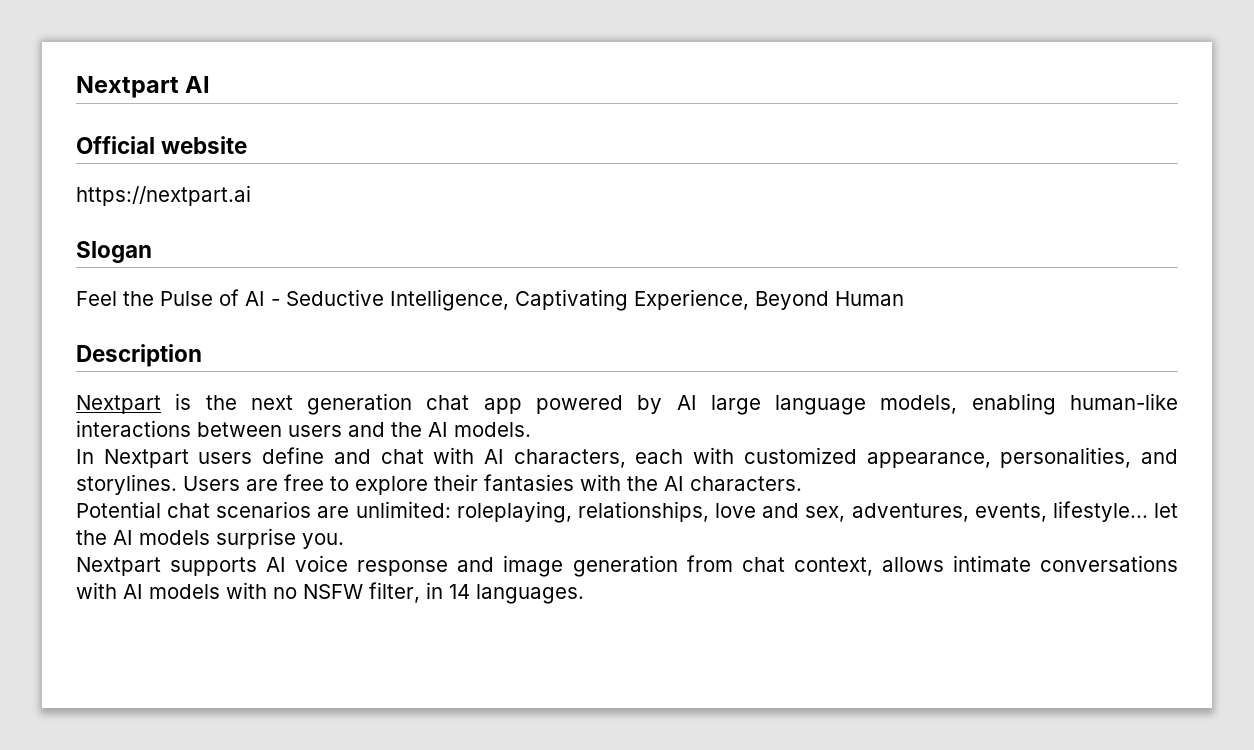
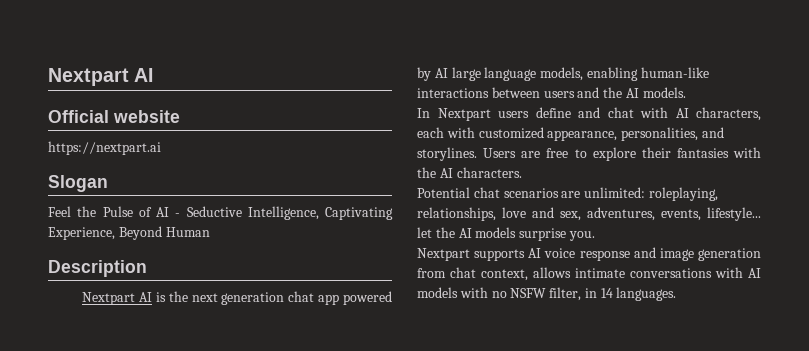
(161, 404) none -> [139,292,153,302] AI

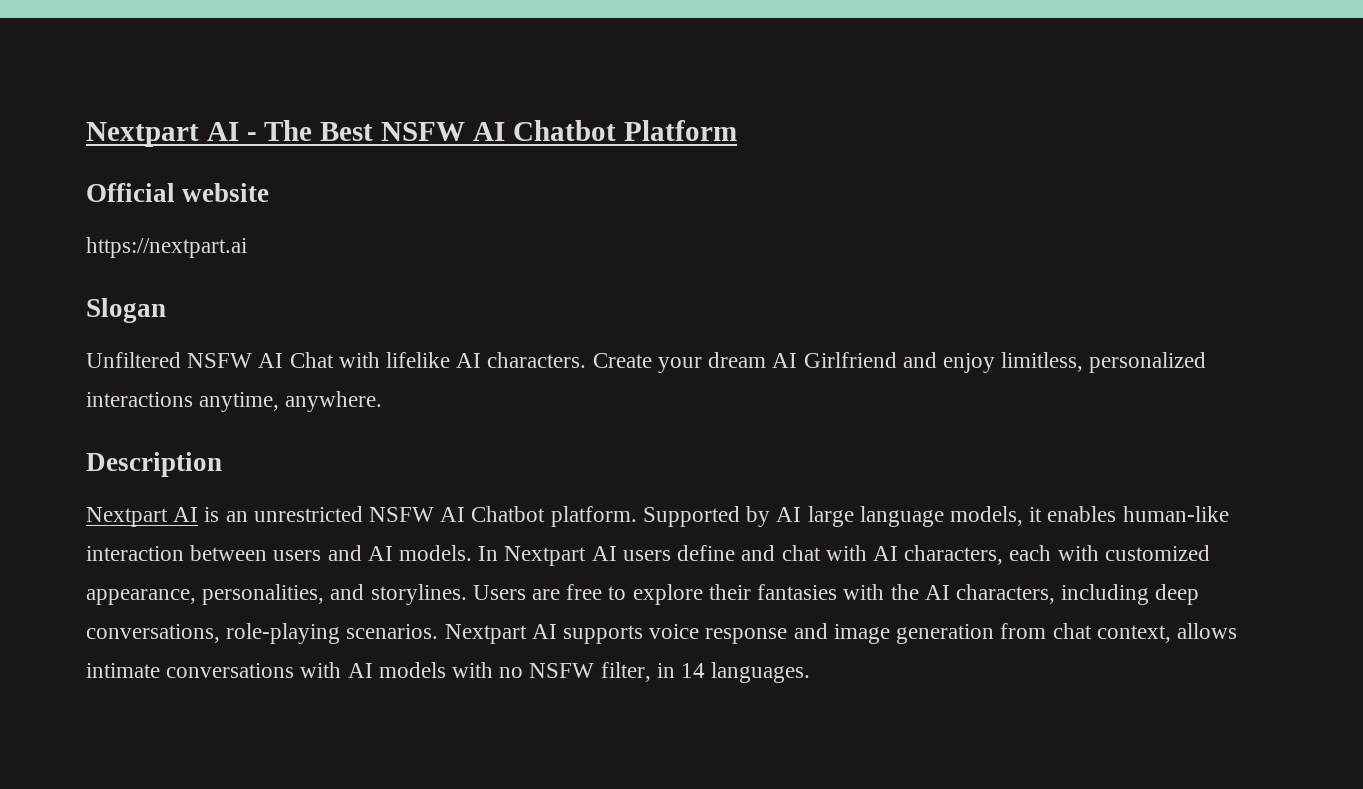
[48,68,154,86] [48,110,180,123] [48,141,161,155] [48,175,108,192] [48,206,393,220] [48,226,210,240] [48,260,147,277] [82,291,392,305] Nextpart AI // Official website // https://nextpart.ai // Slogan // Feel the Pulse of AI - Seductive Intelligence, Captivating Experience, Beyond Human // Description // Nextpart AI is the next generation chat app powered -> [86,120,737,147] [86,183,270,202] [86,237,247,258] [86,298,166,323] [86,352,1207,373] [86,391,383,412] [86,452,222,477] [86,506,740,527] Nextpart AI - The Best NSFW AI Chatbot Platform // Official website // https://nextpart.ai // Slogan // Unfiltered NSFW AI Chat with lifelike AI characters. Create your dream AI Girlfriend and enjoy limitless, personalized interactions anytime, anywhere. // Description // Nextpart AI is an unrestricted NSFW AI Chatbot platform. Supported
[586,67,709,81] [417,88,489,98] enabling human-like interactions -> [1029,506,1229,522] [86,546,184,561] it enables human-like interaction
[603,87,623,98] the -> (362, 553) none
(686, 92) // -> (473, 553) none
(491, 114) none -> [591,546,617,561] AI
[456,167,522,178] [417,187,718,201] [417,207,761,221] [417,227,595,241] [417,248,542,261] characters. // Potential chat scenarios are unlimited: roleplaying, relationships, love and sex, adventures, events, lifestyle... let the AI models surprise you. // Nextpart supports AI -> [955,584,1200,605] [86,623,644,644] characters, including deep conversations, role-playing scenarios. Nextpart AI supports

